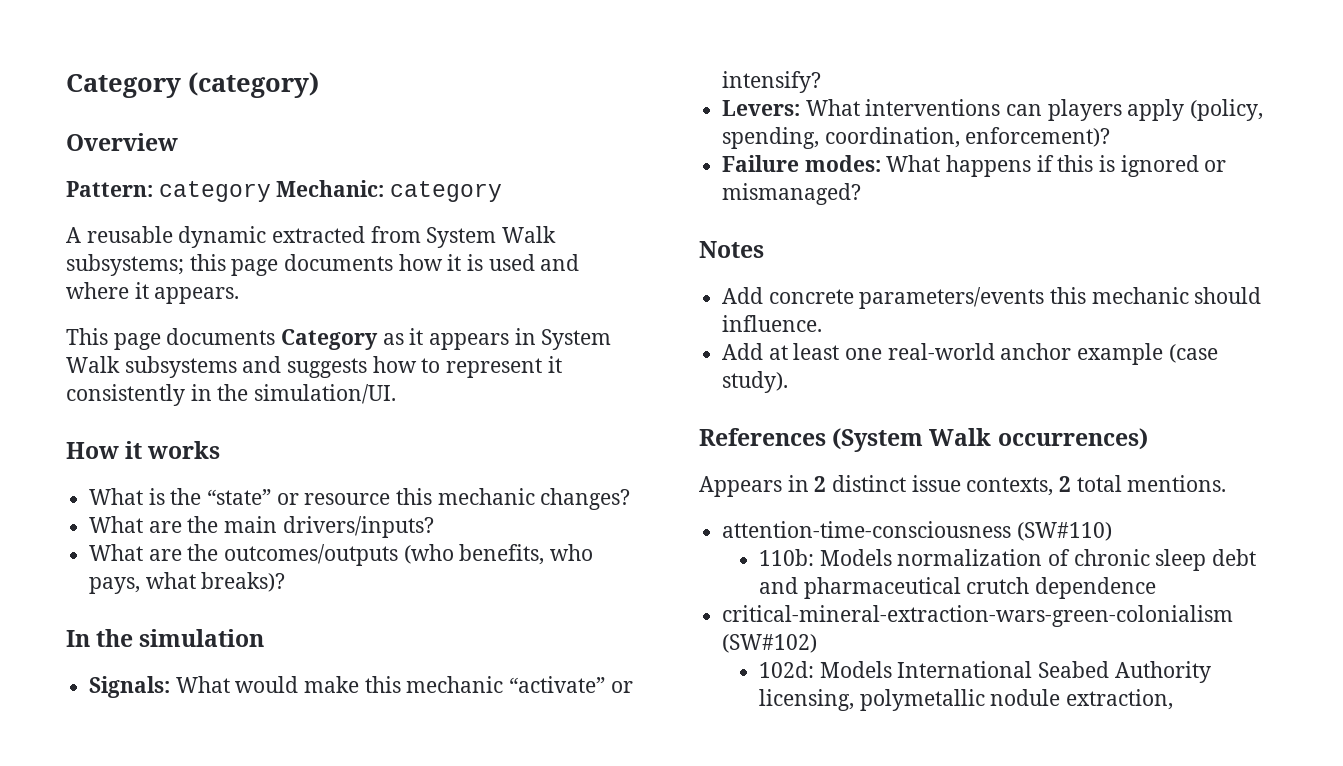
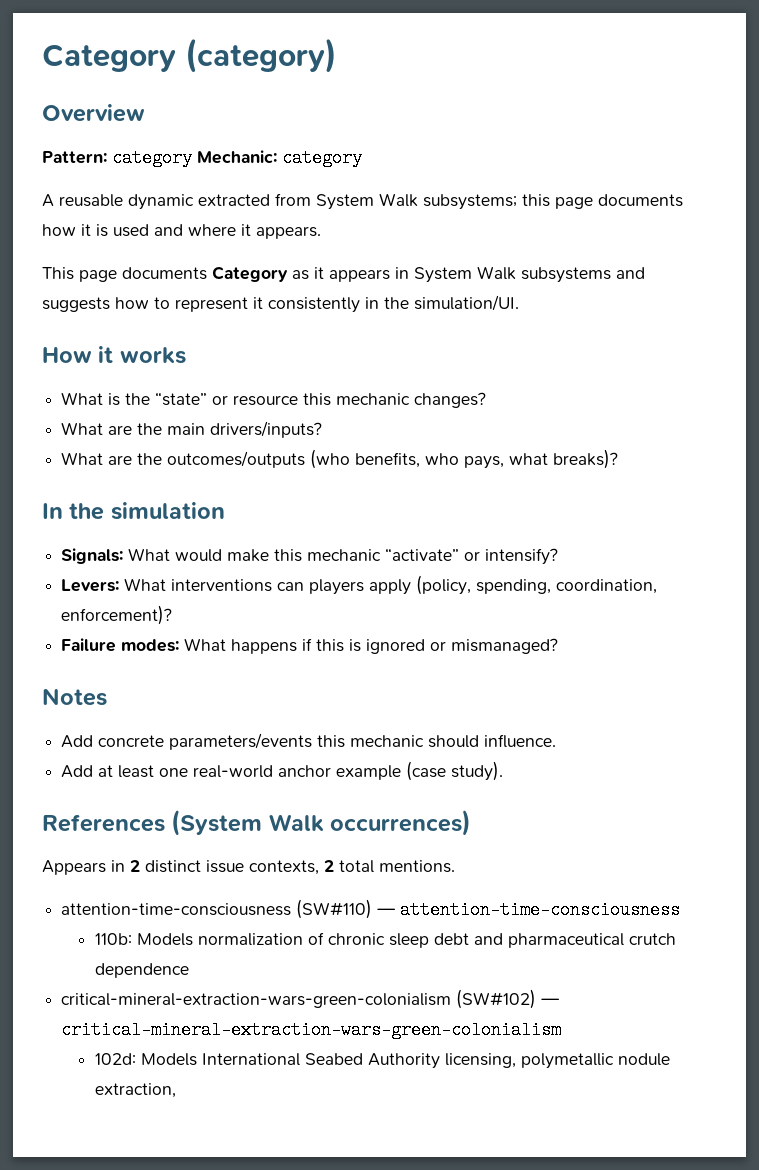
(1112, 531) none -> [377,901,681,919] — attention-time-consciousness
(818, 643) none -> [541,998,561,1005] [61,1021,562,1039] — critical-mineral-extraction-wars-green-colonialism

